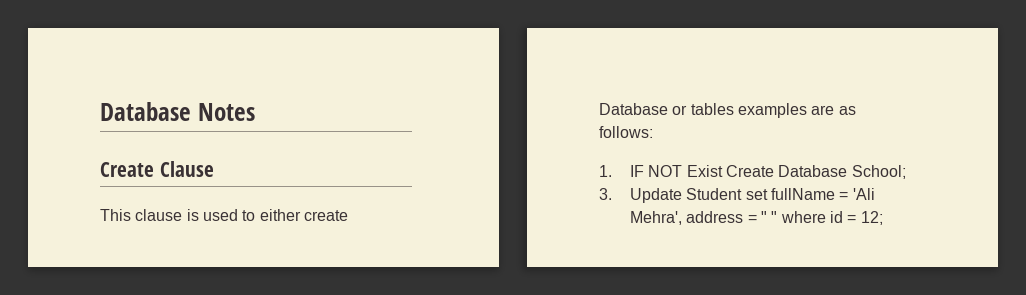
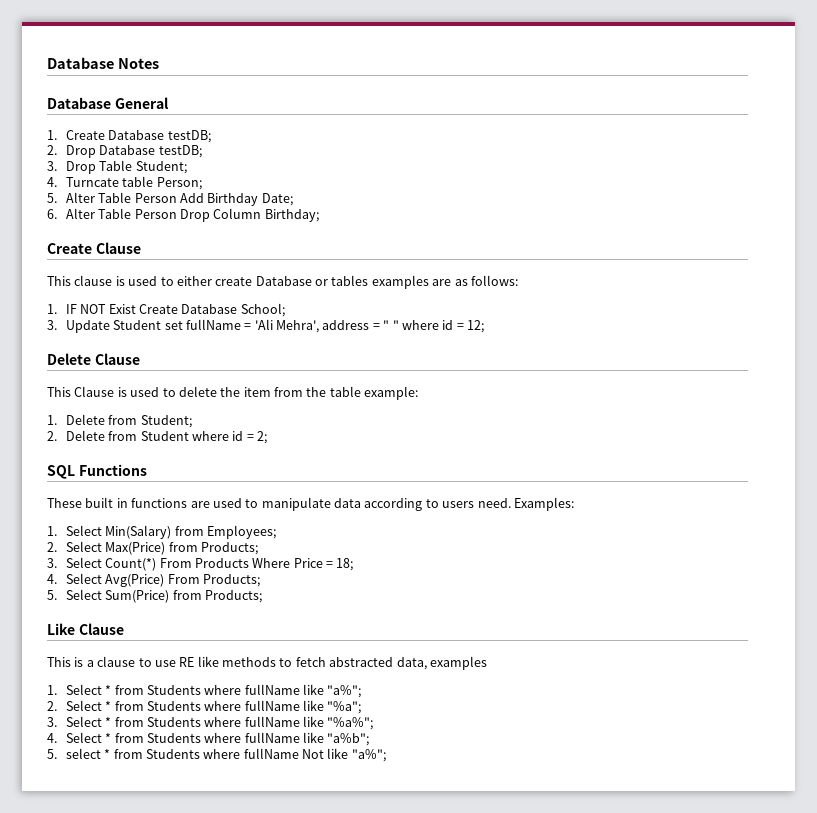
(255, 112) none -> [47,97,169,109] [47,130,211,143] [47,145,202,158] [47,160,187,174] [47,176,202,190] [47,192,293,206] [47,208,319,222] // Database General // 1. Create Database testDB; // 2. Drop Database testDB; // 3. Drop Table Student; // 4. Turncate table Person; // 5. Alter Table Person Add Birthday Date; // 6. Alter Table Person Drop Column Birthday;
(883, 218) none -> [47,353,140,365] [47,386,419,400] [47,414,192,428] [47,430,268,444] [47,464,147,479] [47,497,574,511] [47,525,276,539] [47,541,258,555] [47,557,354,571] [47,573,260,587] [47,589,262,603] [47,623,124,635] [47,656,487,670] [47,684,362,698] [47,700,362,714] [47,716,374,730] [47,732,370,746] [47,748,386,762] // Delete Clause // This Clause is used to delete the item from the table example: // 1. Delete from Student; // 2. Delete from Student where id = 2; // SQL Functions // These built in functions are used to manipulate data according to users need. Examples: // 1. Select Min(Salary) from Employees; // 2. Select Max(Price) from Products; // 3. Select Count(*) From Products Where Price = 18; // 4. Select Avg(Price) From Products; // 5. Select Sum(Price) from Products; // Like Clause // This is a clause to use RE like methods to fetch abstracted data, examples // 1. Select * from Students where fullName like "a%"; // 2. Select * from Students where fullName like "%a"; // 3. Select * from Students where fullName like "%a%"; // 4. Select * from Students where fullName like "a%b"; // 5. select * from Students where fullName Not like "a%";

